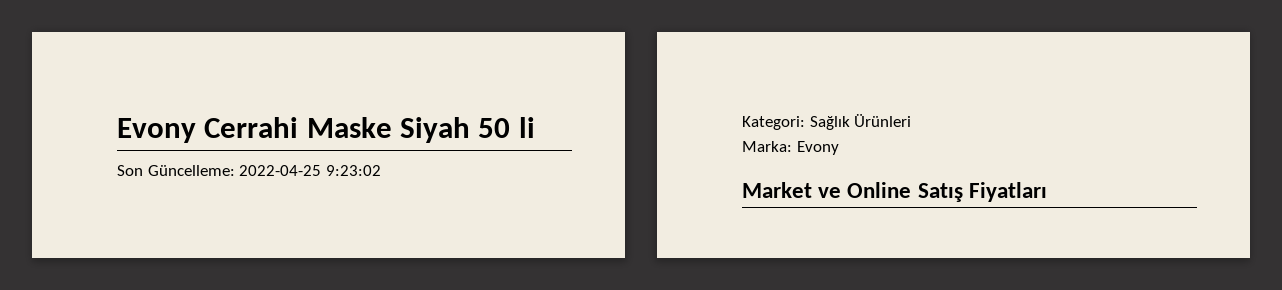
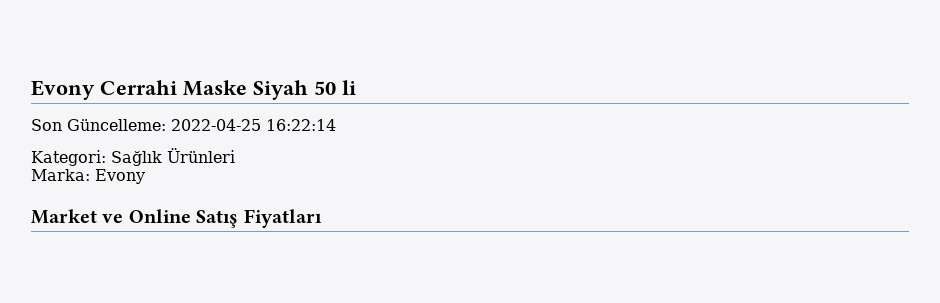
[325,165,381,176] 9:23:02 -> [266,119,336,131] 16:22:14

